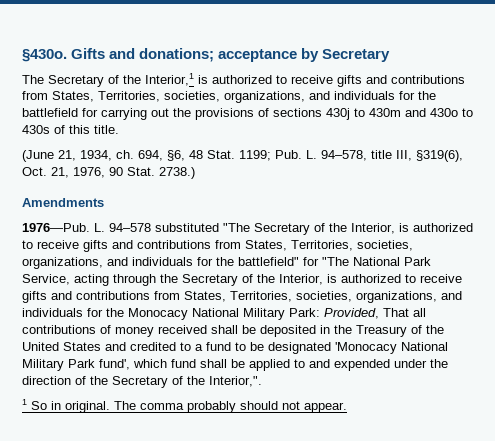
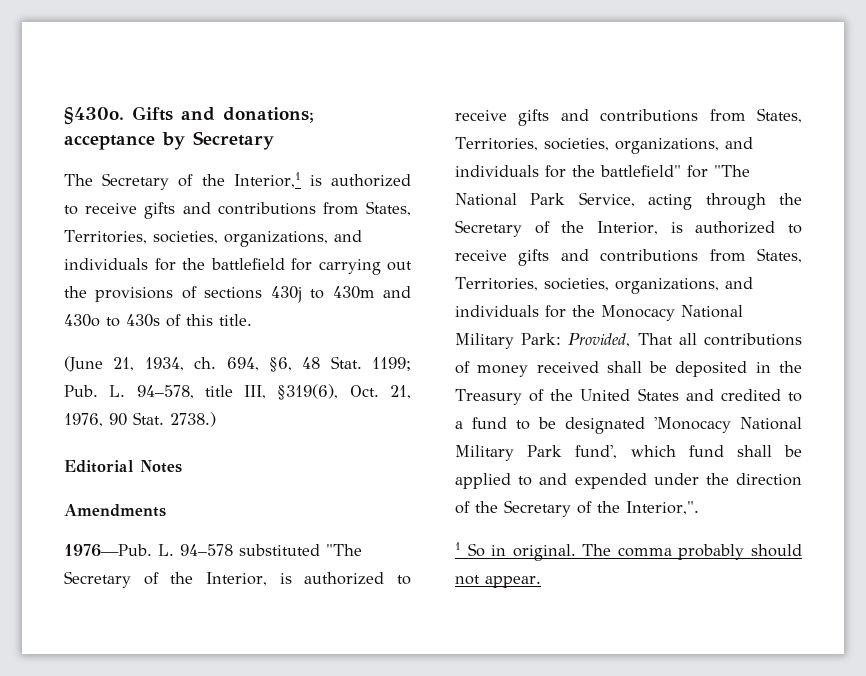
(195, 173) none -> [64,460,182,473] // Editorial Notes

